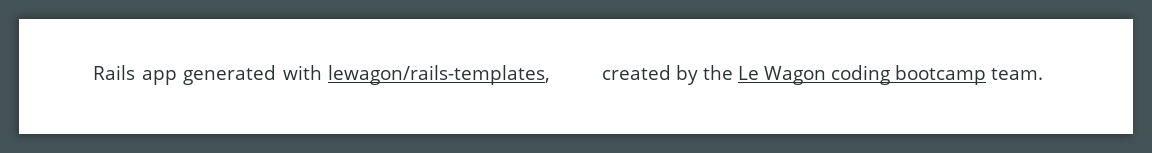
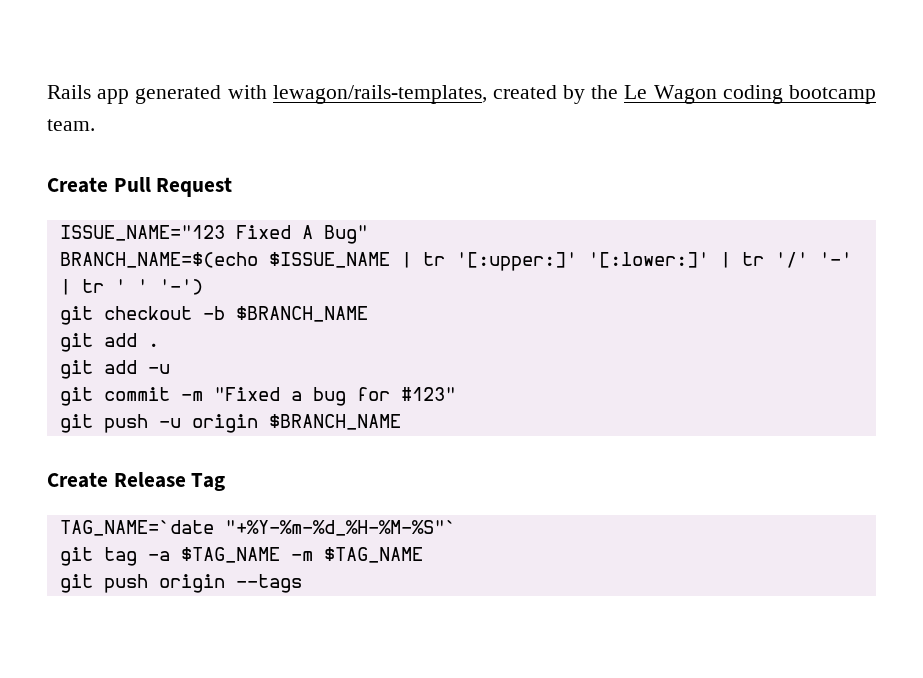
(1043, 74) none -> [47,177,233,197] [59,225,368,244] [59,252,852,271] [59,279,203,295] [59,306,368,325] [59,333,159,352] [59,360,170,379] [59,387,456,406] [59,414,401,433] [47,472,226,491] [59,520,456,536] [59,547,423,566] [59,574,302,593] // Create Pull Request // ISSUE_NAME="123 Fixed A Bug" // BRANCH_NAME=$(echo $ISSUE_NAME | tr '[:upper:]' '[:lower:]' | tr '/' '-' | tr ' ' '-') // git checkout -b $BRANCH_NAME // git add . // git add -u // git commit -m "Fixed a bug for #123" // git push -u origin $BRANCH_NAME // Create Release Tag // TAG_NAME=`date "+%Y-%m-%d_%H-%M-%S"` // git tag -a $TAG_NAME -m $TAG_NAME // git push origin --tags

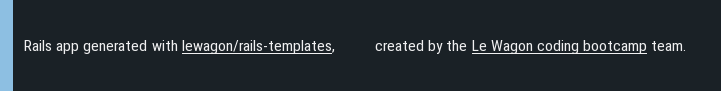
[47,177,233,197] [59,225,368,244] [59,252,852,271] [59,279,203,295] [59,306,368,325] [59,333,159,352] [59,360,170,379] [59,387,456,406] [59,414,401,433] [47,472,226,491] [59,520,456,536] [59,547,423,566] [59,574,302,593] // Create Pull Request // ISSUE_NAME="123 Fixed A Bug" // BRANCH_NAME=$(echo $ISSUE_NAME | tr '[:upper:]' '[:lower:]' | tr '/' '-' | tr ' ' '-') // git checkout -b $BRANCH_NAME // git add . // git add -u // git commit -m "Fixed a bug for #123" // git push -u origin $BRANCH_NAME // Create Release Tag // TAG_NAME=`date "+%Y-%m-%d_%H-%M-%S"` // git tag -a $TAG_NAME -m $TAG_NAME // git push origin --tags -> (687, 46) none

